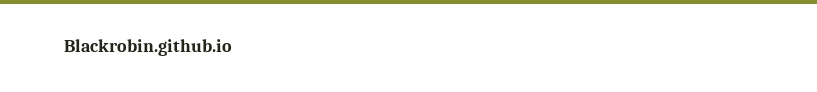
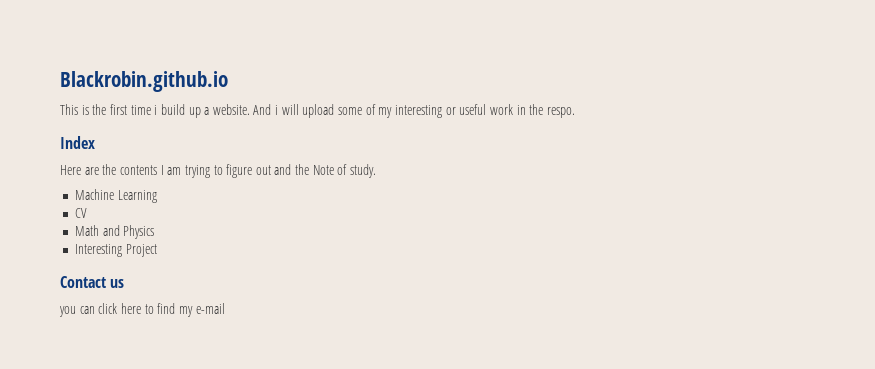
(232, 47) none -> [60,104,575,118] [60,136,95,149] [60,164,377,178] [74,189,157,203] [74,208,87,218] [74,225,155,239] [74,244,157,257] [60,276,125,288] [59,303,225,317] // This is the first time i build up a website. And i will upload some of my interesting or useful work in the respo. // Index // Here are the contents I am trying to figure out and the Note of study. // Machine Learning // CV // Math and Physics // Interesting Project // Contact us // you can click here to find my e-mail

